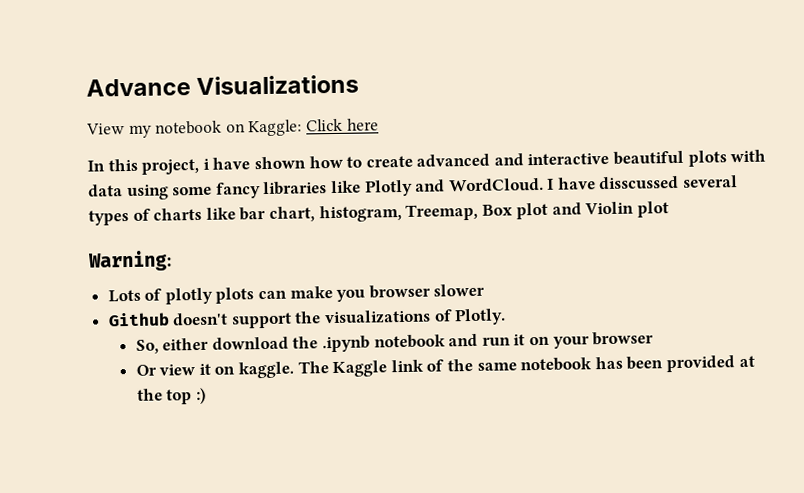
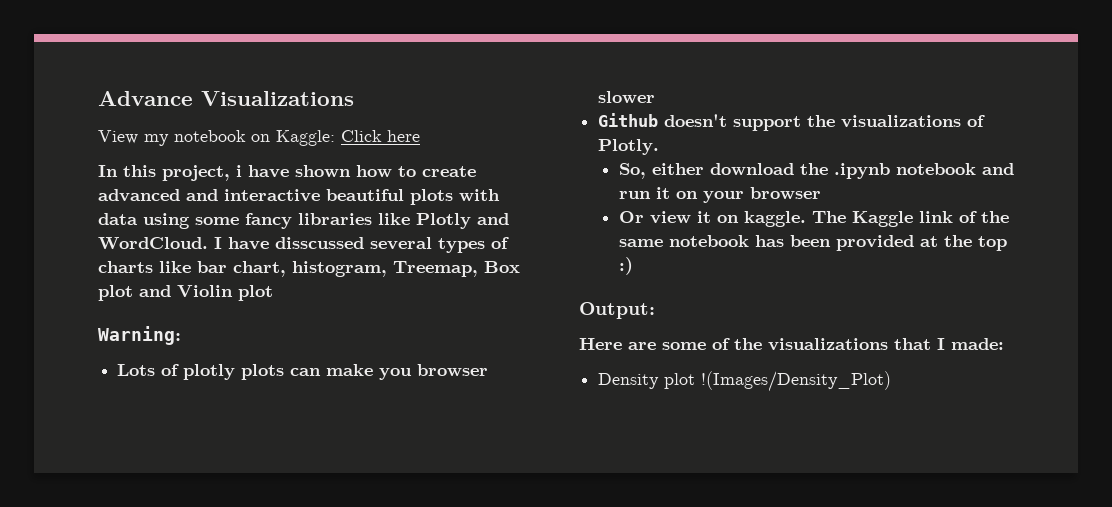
(206, 396) none -> [579,302,655,319] [579,338,1004,351] [598,371,892,392] // Output: // Here are some of the visualizations that I made: // Density plot !(Images/Density_Plot)

